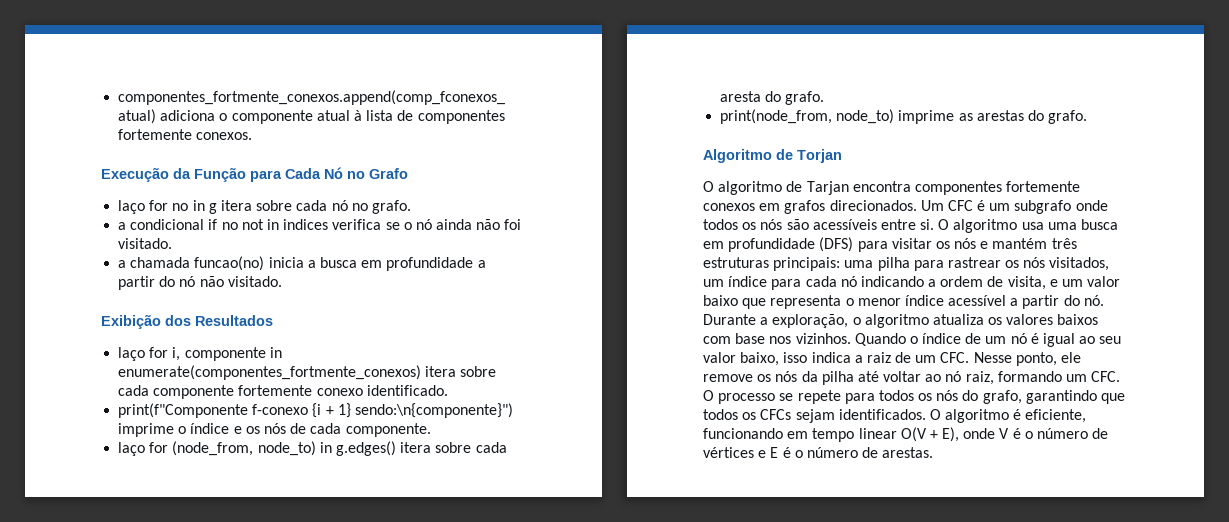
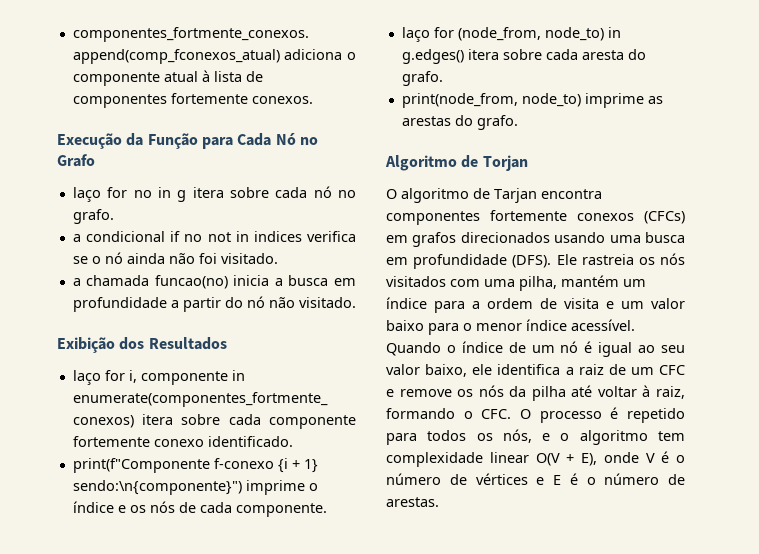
(755, 207) none -> [644,211,685,224] (CFCs)
[829,200,1108,214] [703,219,1119,233] [703,237,1077,252] [703,257,1110,271] [703,276,924,290] direcionados. Um CFC é um subgrafo onde todos os nós são acessíveis entre si. O algoritmo usa uma busca em profundidade (DFS) para visitar os nós e mantém três estruturas principais: uma pilha para rastrear os nós visitados, um índice para cada nó indicando -> [460,232,685,243] [386,253,685,269] [386,275,646,291] [386,297,465,313] direcionados usando uma busca em profundidade (DFS). Ele rastreia os nós visitados com uma pilha, mantém um índice para
[1007,276,1046,290] visita, -> [564,298,599,309] visita
[742,295,842,309] que representa -> [428,323,459,335] para
[948,295,1104,309] [703,314,1099,328] [703,333,851,344] acessível a partir do nó. Durante a exploração, o algoritmo atualiza os valores baixos com base nos vizinhos. -> [571,319,635,331] acessível.
[783,352,851,363] isso indica -> [472,364,561,375] ele identifica
[940,352,1082,366] CFC. Nesse ponto, ele -> [659,365,685,375] [386,389,394,397] CFC e
[925,371,962,382] ao nó -> [642,385,651,397] à
[1066,374,1088,382] um -> [463,411,473,419] o
[779,390,841,404] se repete -> [610,407,685,423] é repetido
[936,390,1126,404] [703,409,1087,423] [703,428,855,442] nós do grafo, garantindo que todos os CFCs sejam identificados. O algoritmo é eficiente, funcionando em tempo -> [502,429,685,445] [386,452,483,467] nós, e o algoritmo tem complexidade

